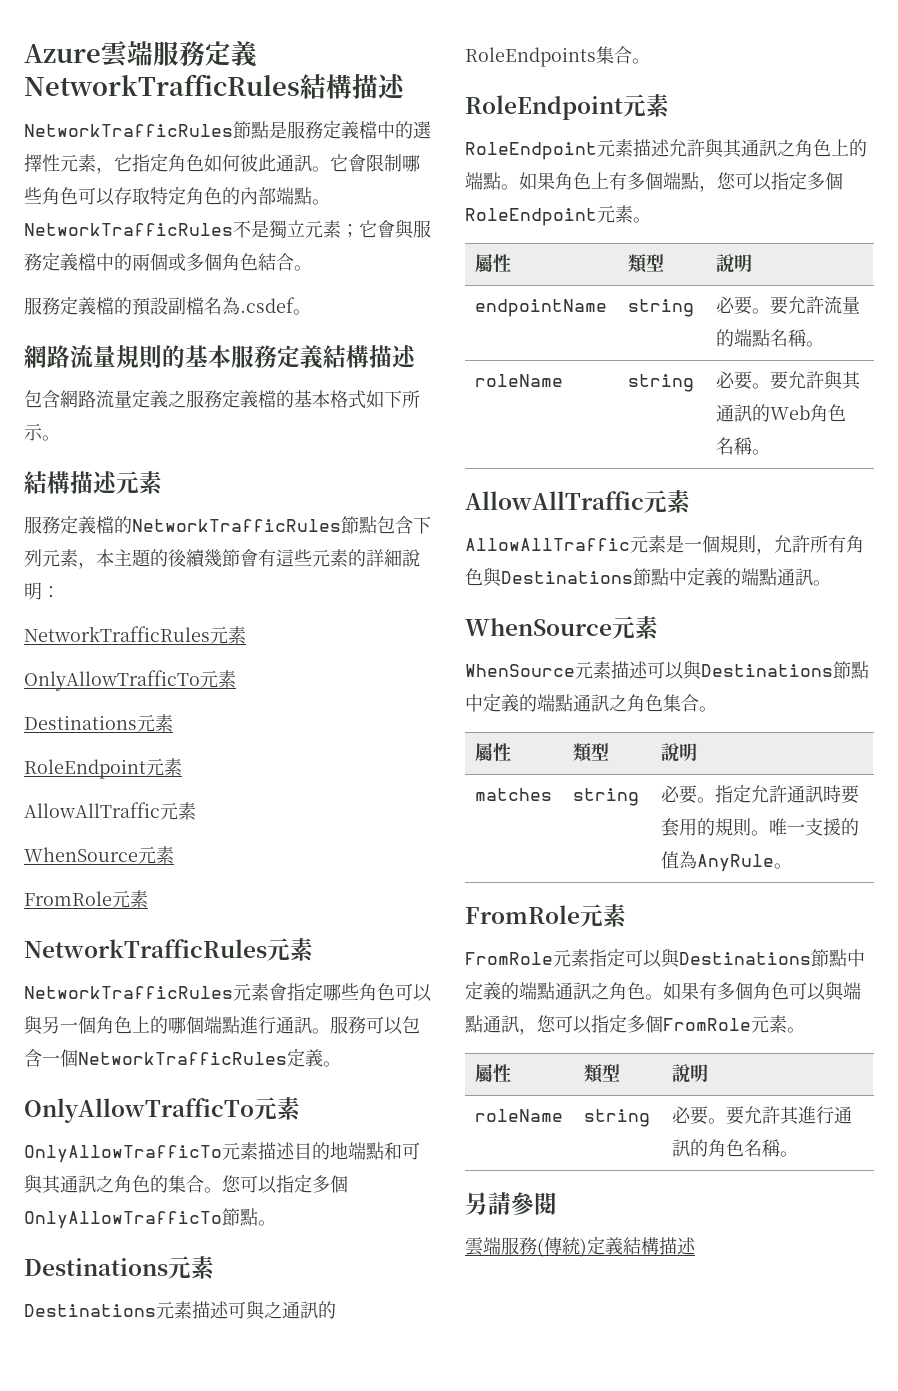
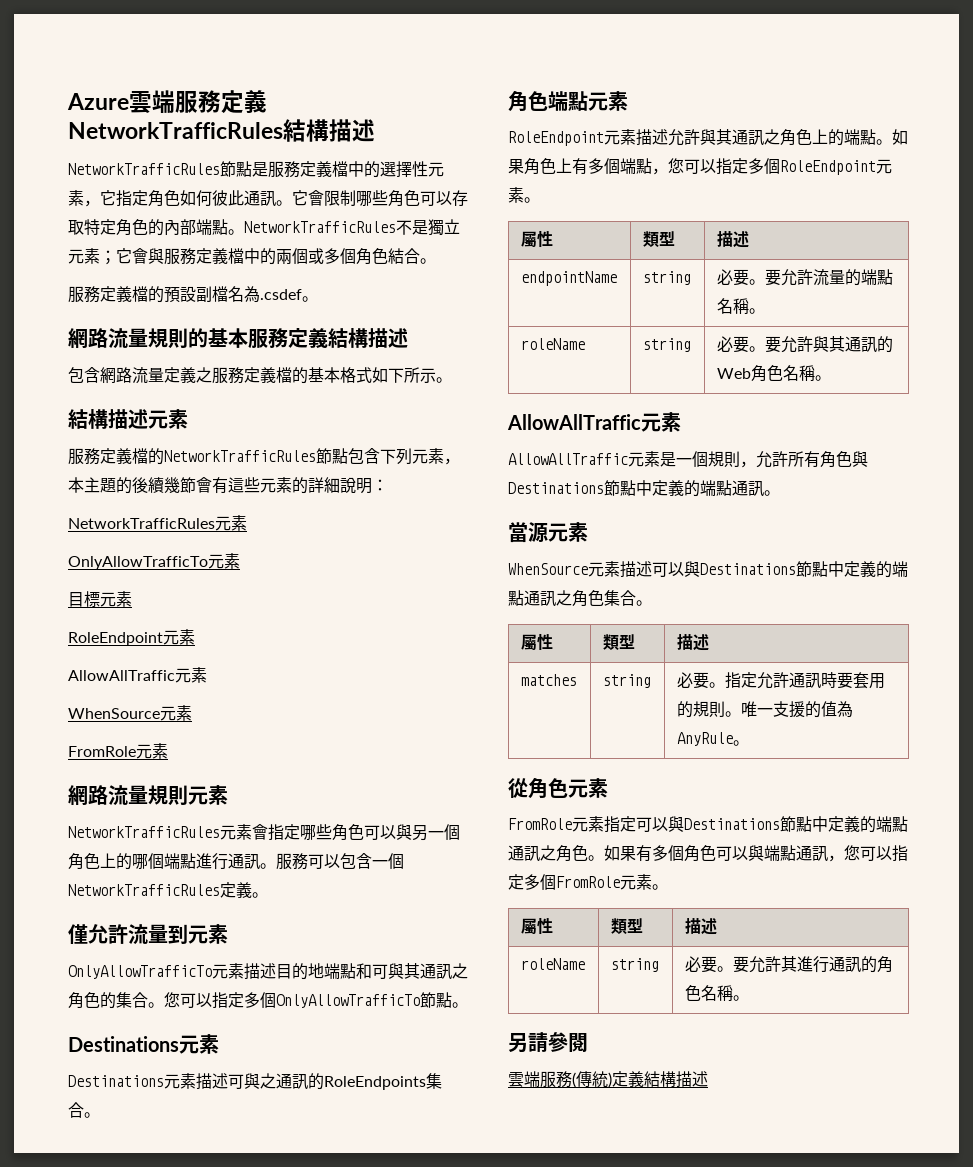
[24,715,137,730] Destinations -> [68,591,100,607] 目標
[24,939,267,958] NetworkTrafficRules -> [68,785,188,806] 網路流量規則
[24,1098,254,1123] OnlyAllowTrafficTo -> [68,924,188,945] 僅允許流量到
[465,95,623,120] RoleEndpoint -> [508,90,588,112] 角色端點
[716,253,753,273] 說明 -> [716,231,749,248] 描述
[465,618,612,636] WhenSource -> [508,522,548,543] 當源
[661,742,698,762] 說明 -> [676,634,709,651] 描述
[465,905,580,924] FromRole -> [508,777,568,799] 從角色
[672,1063,709,1083] 說明 -> [684,918,717,935] 描述

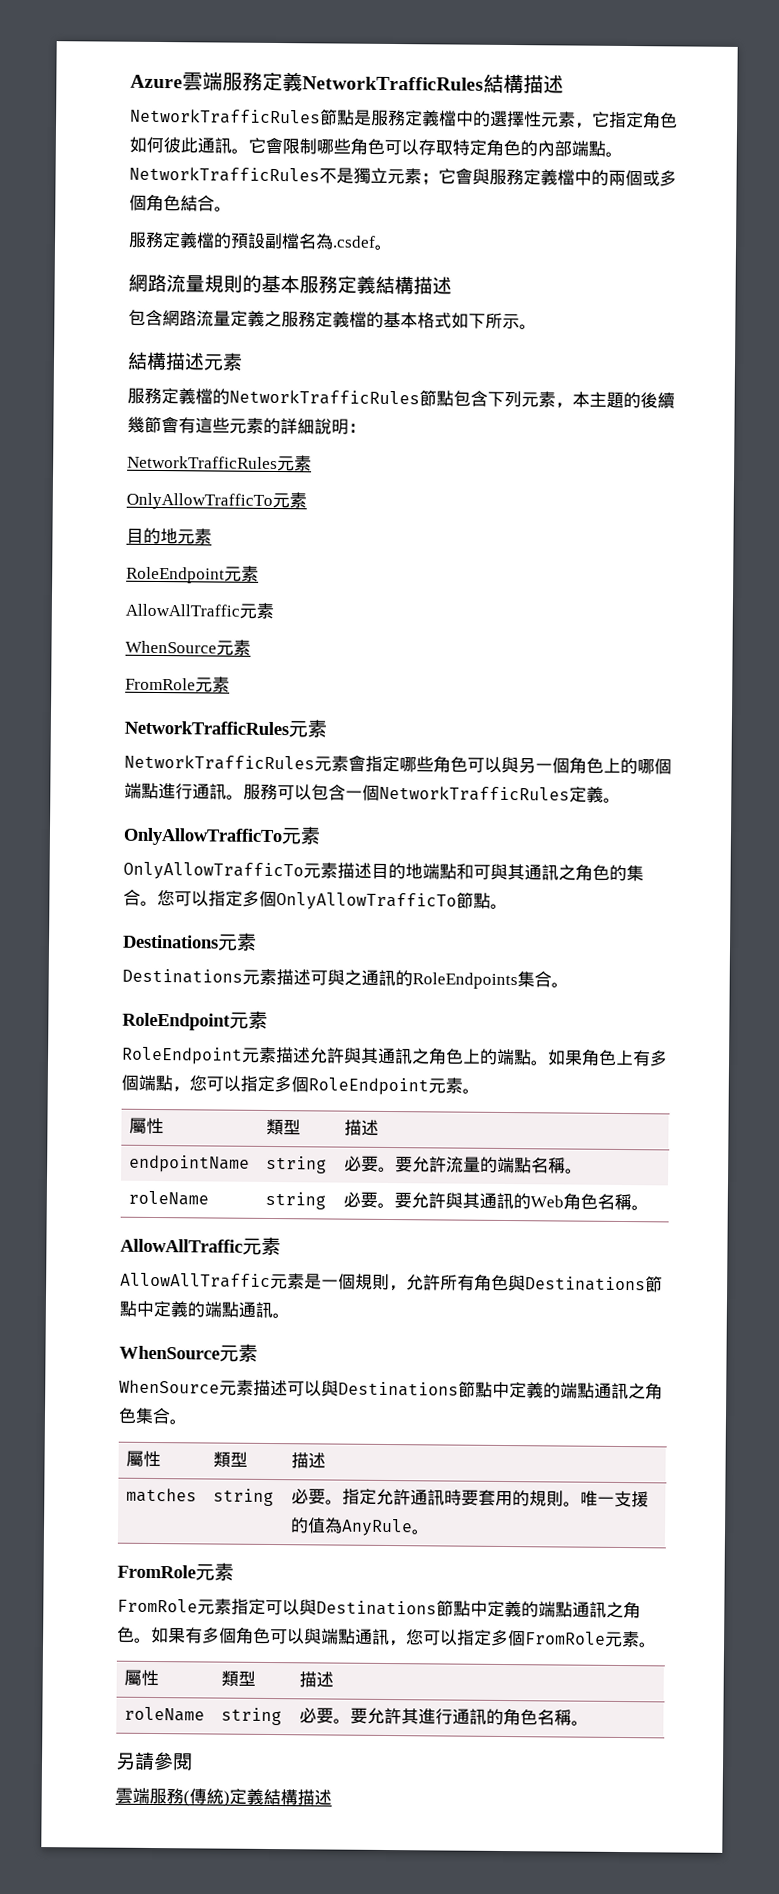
[84,591,100,607] 標 -> [143,527,178,545] 的地
[68,785,188,806] 網路流量規則 -> [124,720,289,736] NetworkTrafficRules
[68,924,188,945] 僅允許流量到 -> [123,827,283,847] OnlyAllowTrafficTo
[508,90,588,112] 角色端點 -> [122,1012,231,1031] RoleEndpoint
[508,522,548,543] 當源 -> [119,1345,220,1360] WhenSource
[508,777,568,799] 從角色 -> [117,1564,196,1579] FromRole

